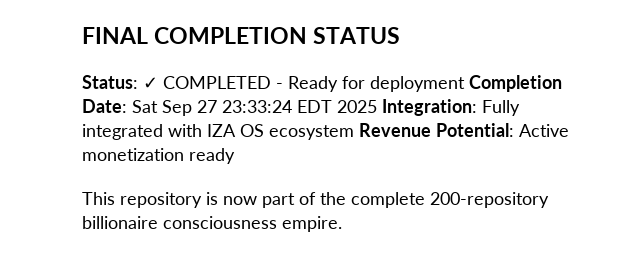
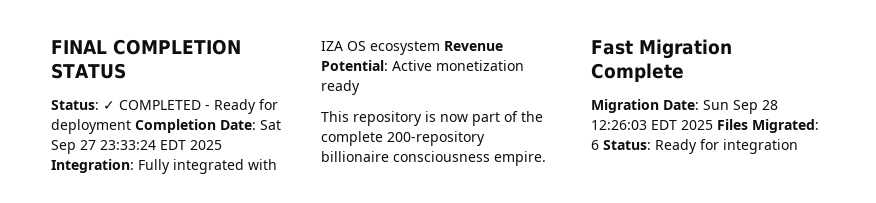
(342, 224) none -> [591,39,732,59] [591,63,684,82] [591,99,778,114] [591,119,819,133] [591,139,798,154] // Fast Migration Complete // Migration Date: Sun Sep 28 12:26:03 EDT 2025 Files Migrated: 6 Status: Ready for integration

